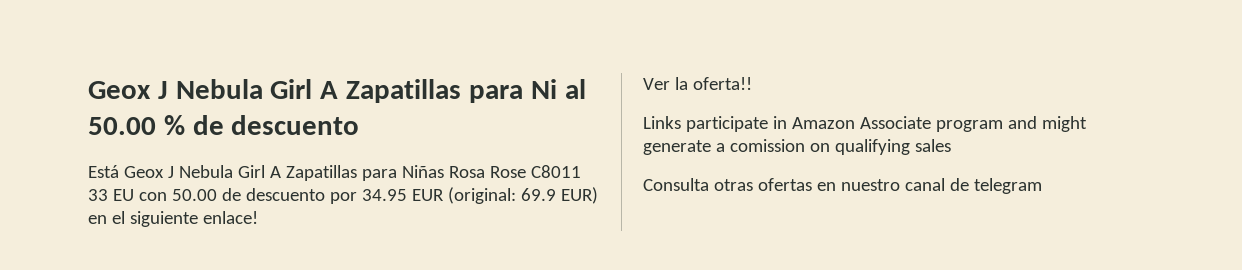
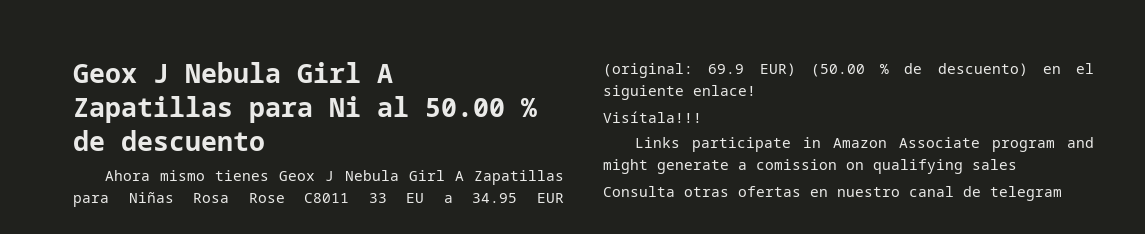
[88,165,119,178] Está -> [104,170,270,181] Ahora mismo tienes
[138,188,357,204] con 50.00 de descuento por -> [443,195,453,203] a
(598, 195) none -> [810,63,1028,77] (50.00 % de descuento)
[643,77,752,90] Ver la oferta!! -> [603,111,702,123] Visítala!!!

